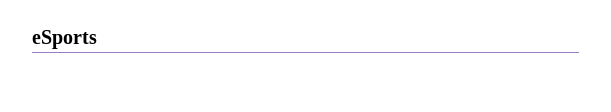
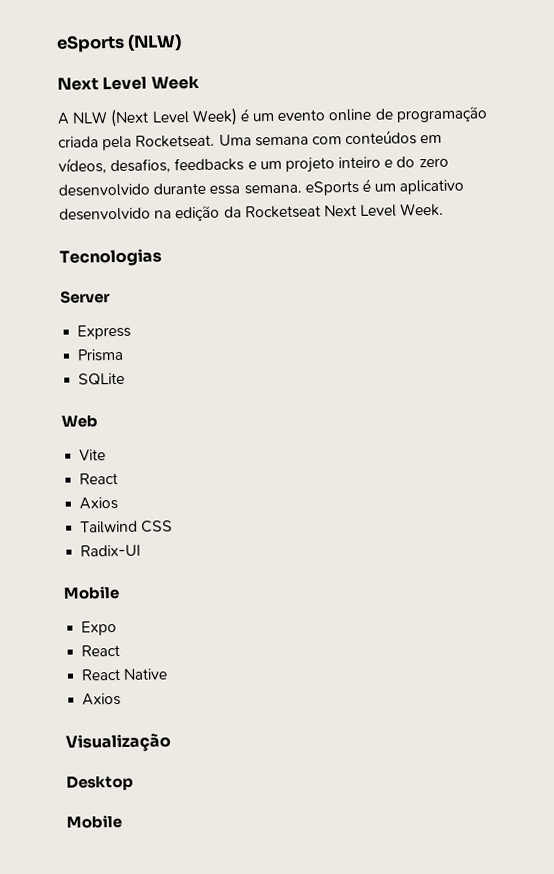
[32,30,97,49] eSports -> [56,34,183,53] [57,75,200,91] [57,106,488,128] [58,130,443,151] [58,156,449,174] [58,178,465,197] [59,202,445,222] [59,248,162,267] [60,290,111,304] [77,324,132,340] [77,348,125,362] [78,372,126,386] [61,415,98,428] [79,449,107,461] [79,472,119,485] [79,496,119,510] [80,520,174,534] [80,544,142,557] [63,585,120,600] [81,621,118,636] [81,644,121,657] [81,668,169,681] [82,692,122,706] [65,733,171,753] [66,774,134,791] [66,814,122,829] eSports (NLW) // Next Level Week // A NLW (Next Level Week) é um evento online de programação criada pela Rocketseat. Uma semana com conteúdos em vídeos, desafios, feedbacks e um projeto inteiro e do zero desenvolvido durante essa semana. eSports é um aplicativo desenvolvido na edição da Rocketseat Next Level Week. // Tecnologias // Server // Express // Prisma // SQLite // Web // Vite // React // Axios // Tailwind CSS // Radix-UI // Mobile // Expo // React // React Native // Axios // Visualização // Desktop // Mobile

